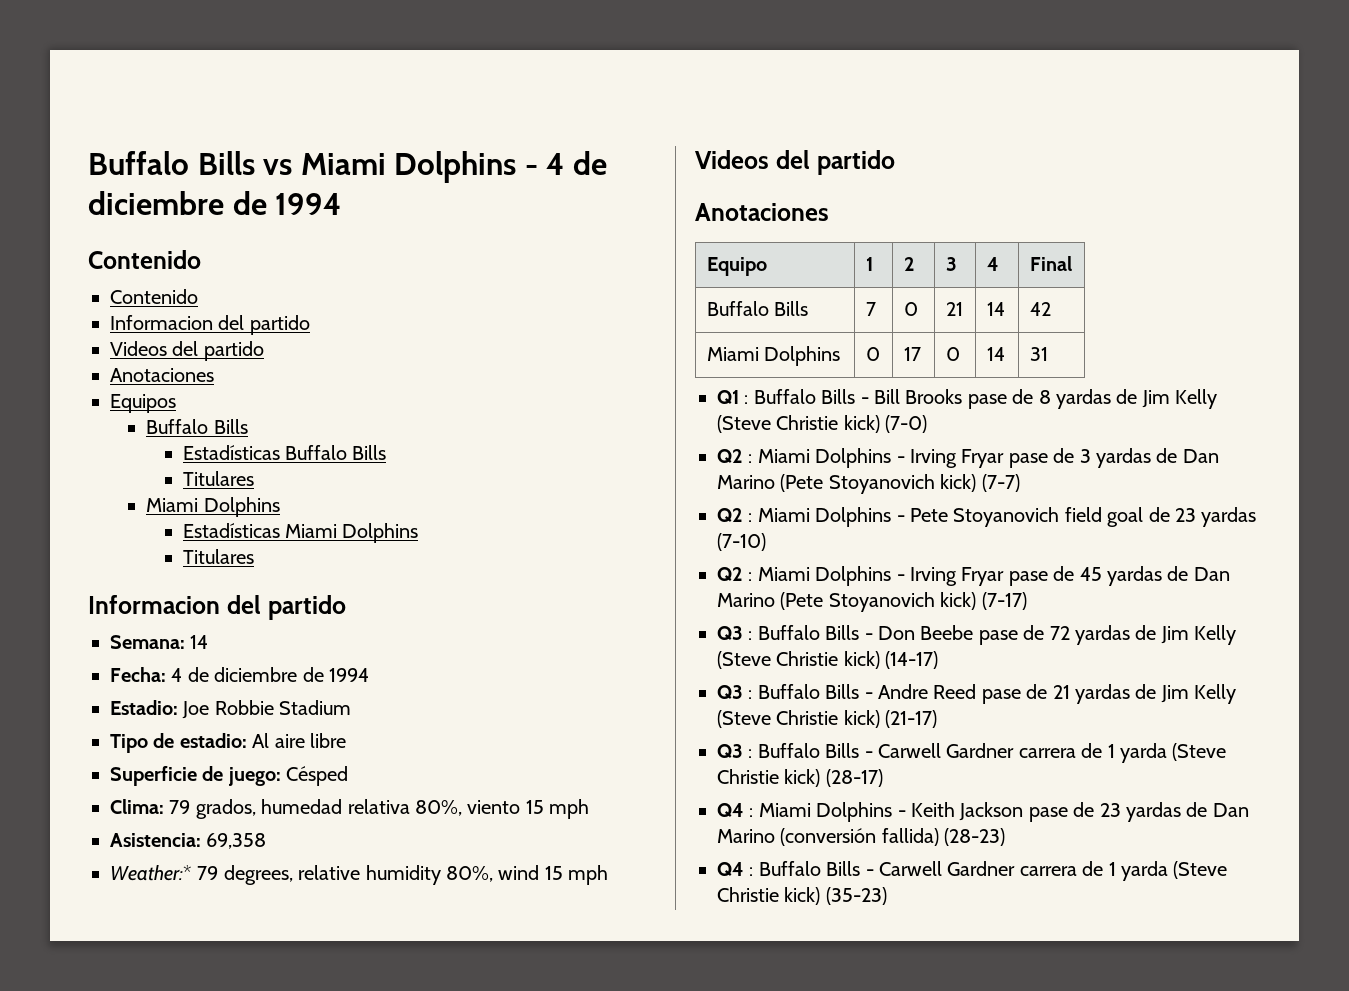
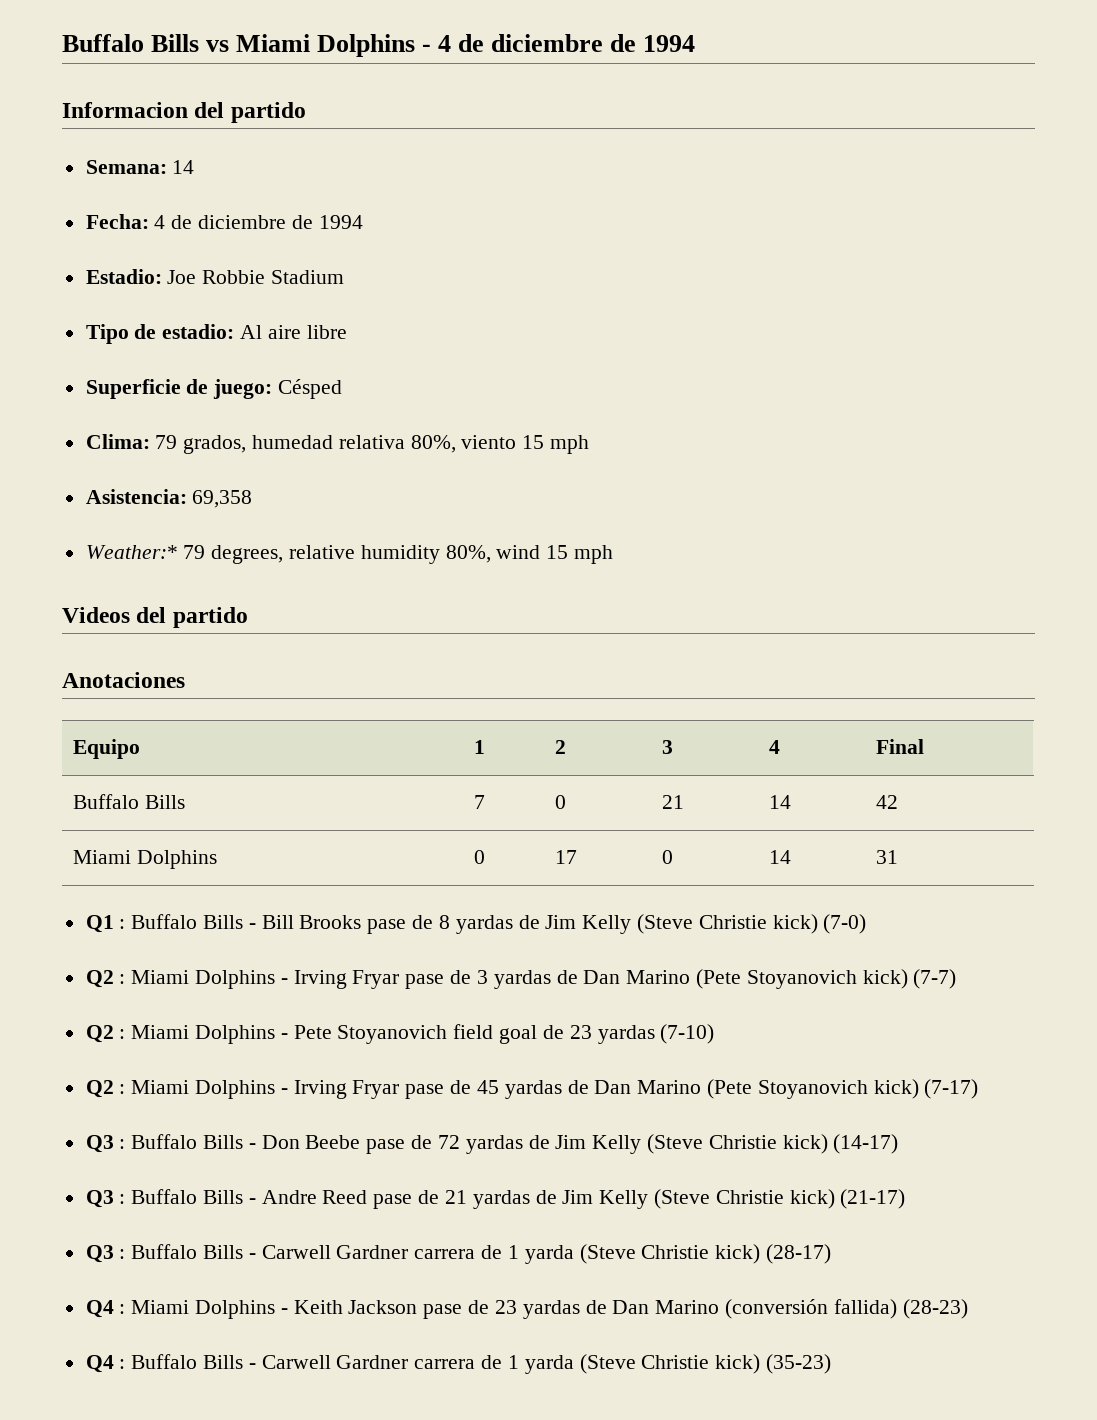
[88,250,201,269] [110,289,198,304] [110,315,310,335] [110,341,264,361] [110,368,214,382] [110,394,176,413] [146,419,248,434] [182,445,387,460] [182,471,254,486] [146,497,280,517] [182,523,419,543] [182,549,254,564] // Contenido // Contenido // Informacion del partido // Videos del partido // Anotaciones // Equipos // Buffalo Bills // Estadísticas Buffalo Bills // Titulares // Miami Dolphins // Estadísticas Miami Dolphins // Titulares -> (696, 43) none

